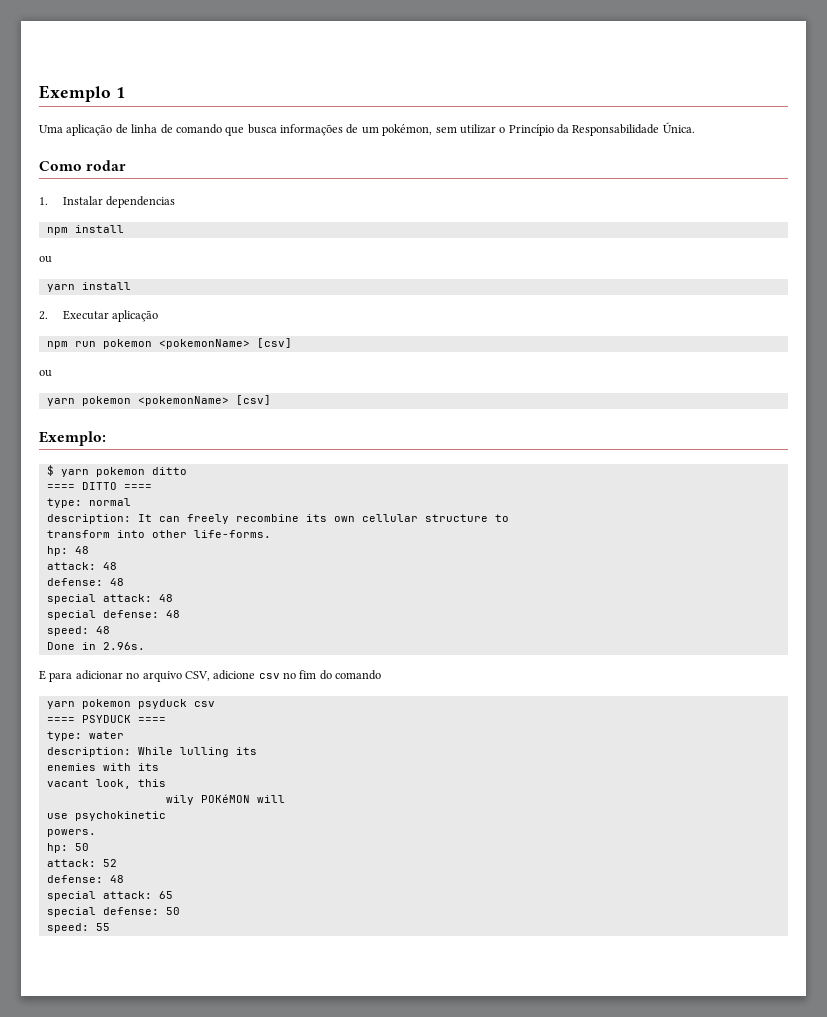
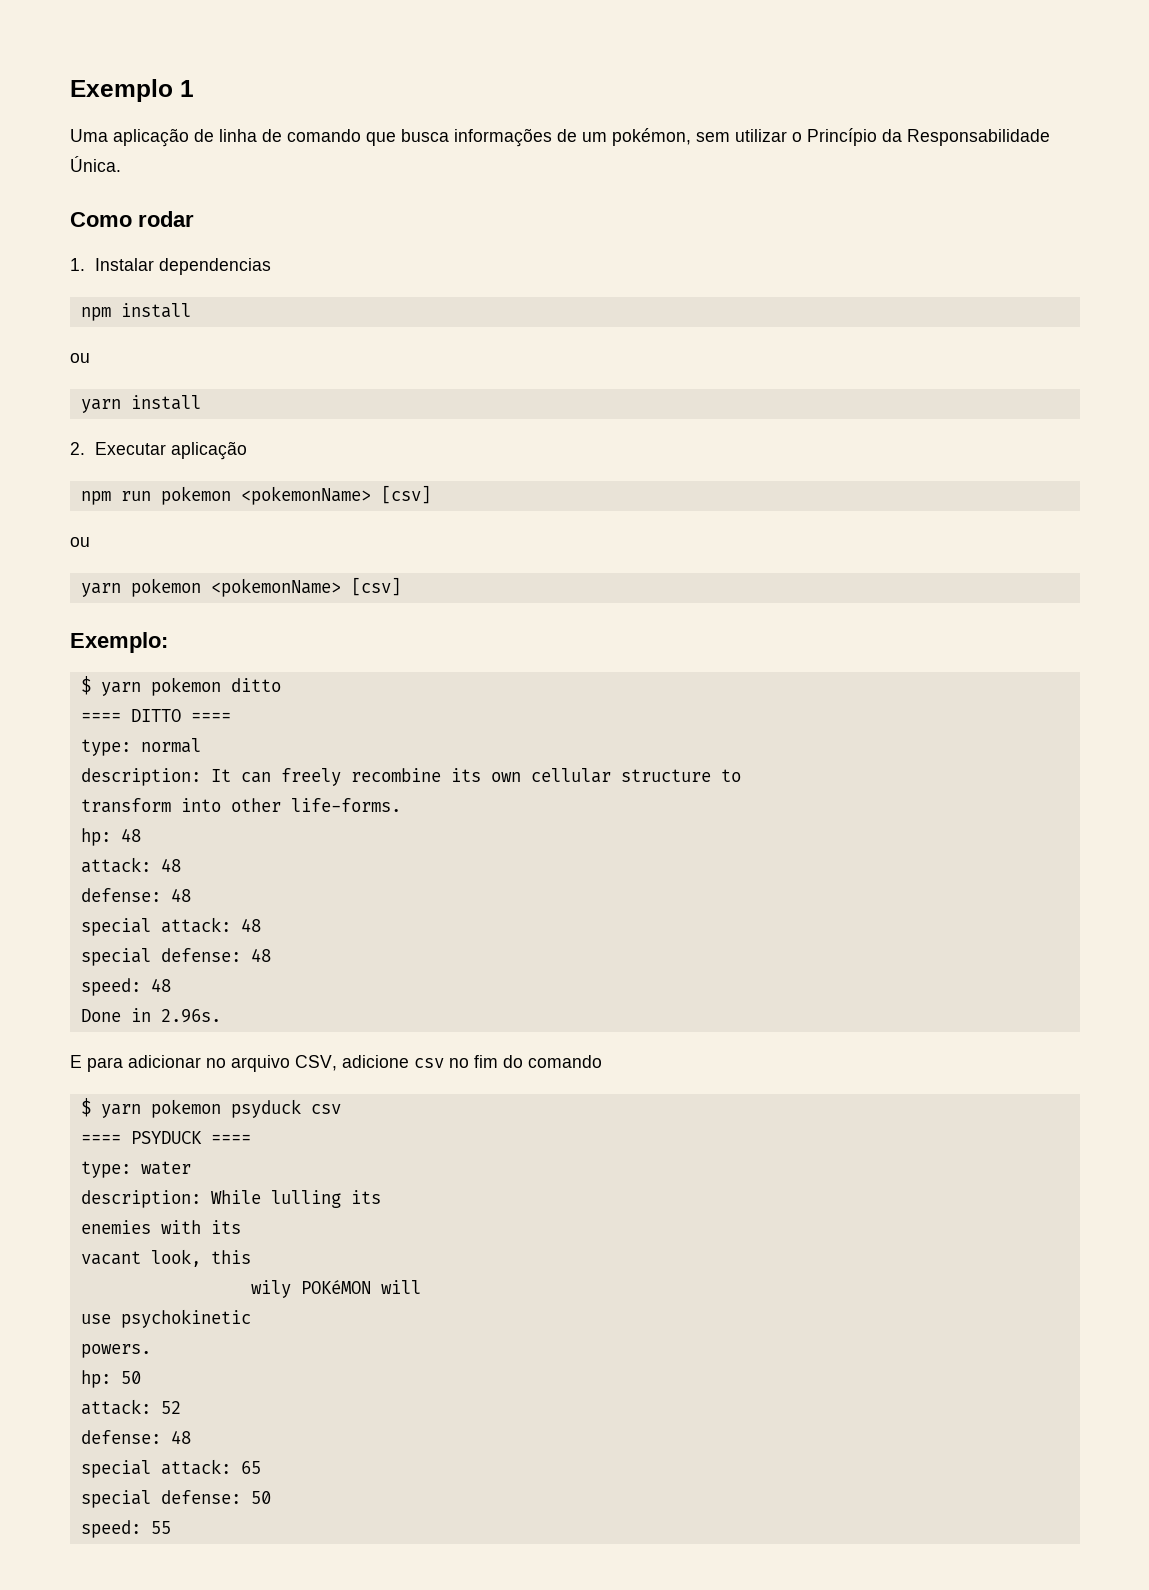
(382, 675) none -> [80,1098,91,1117] $

